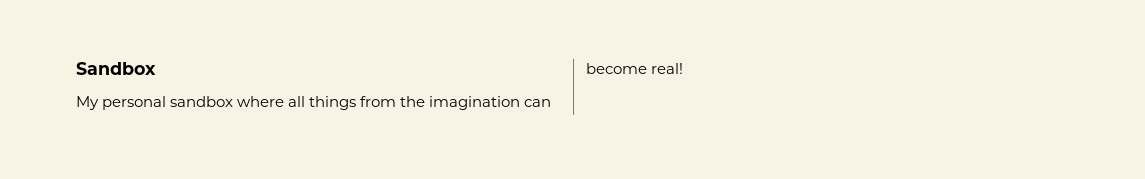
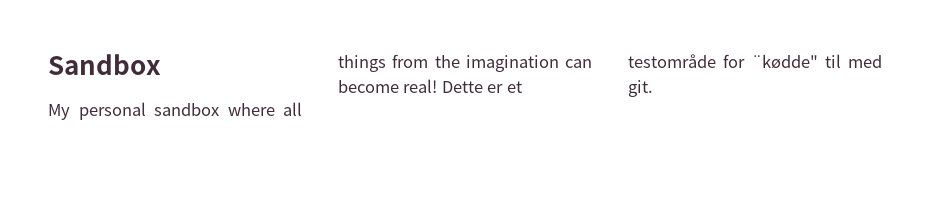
(684, 68) none -> [441,81,522,93] [628,54,882,69] [628,80,653,97] Dette er et testområde for ¨kødde" til med git.

